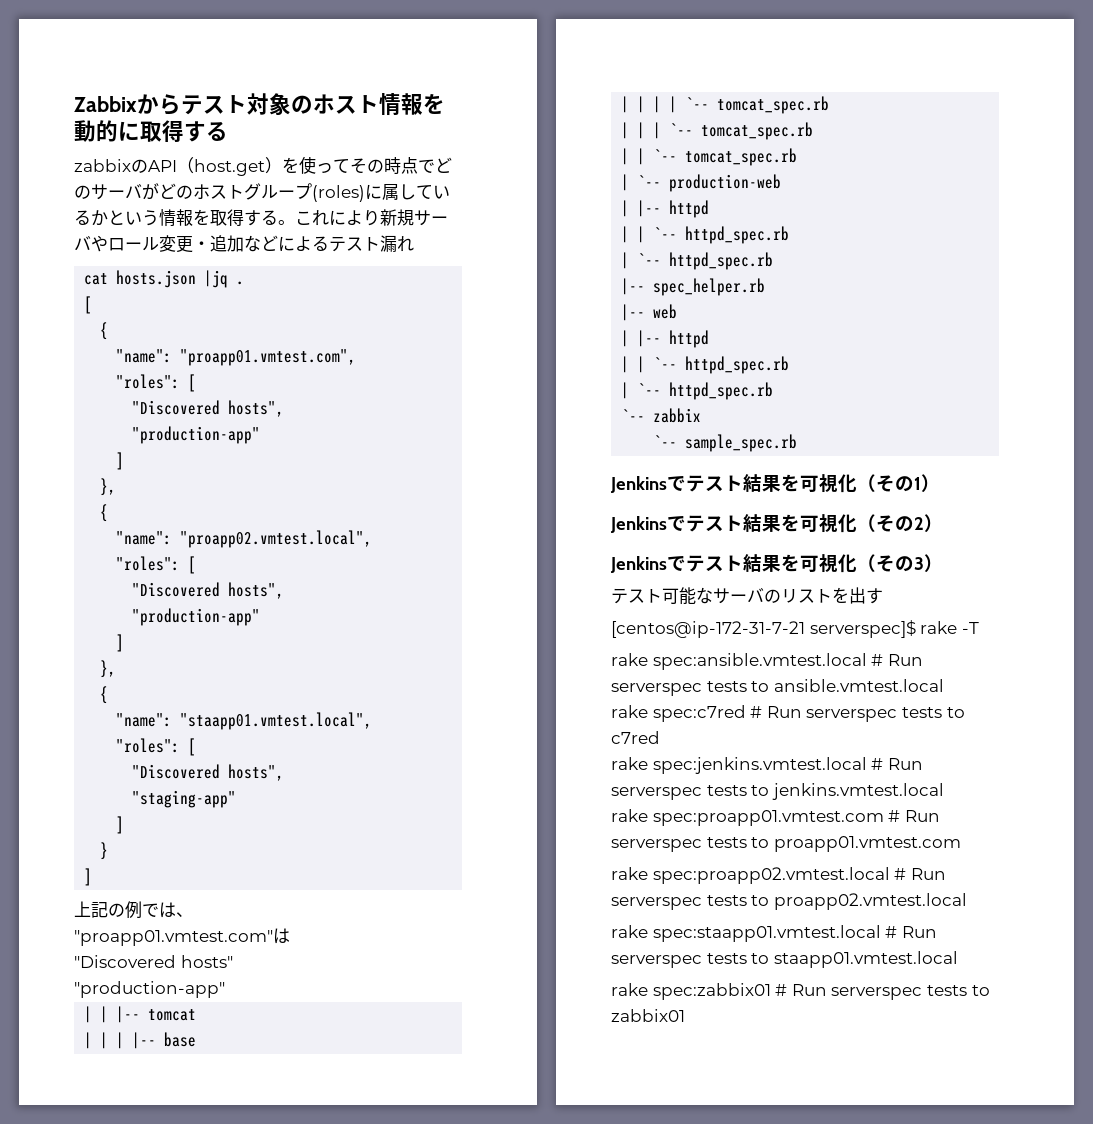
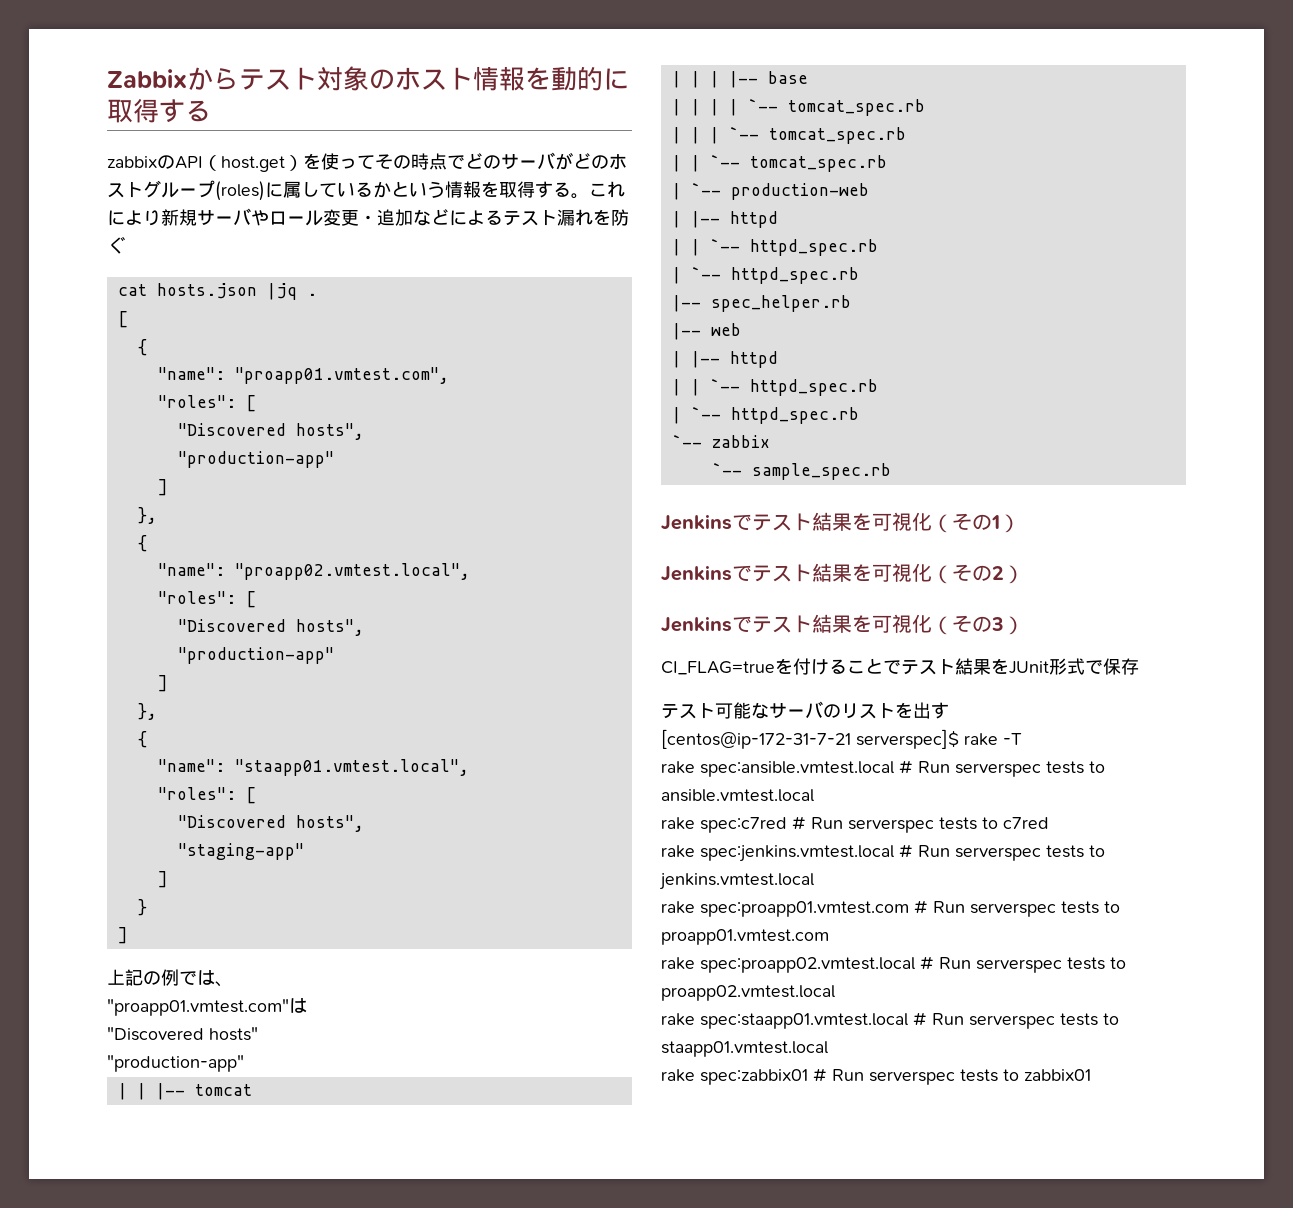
(414, 244) none -> [593,209,629,226] [107,236,125,254] を防ぐ
(943, 563) none -> [661,658,1139,675] // CI_FLAG=trueを付けることでテスト結果をJUnit形式で保存

